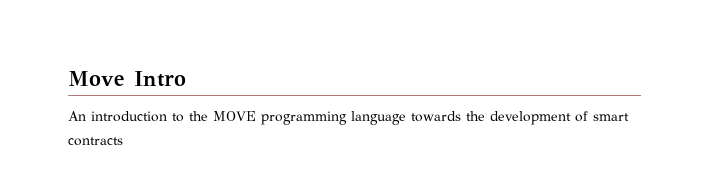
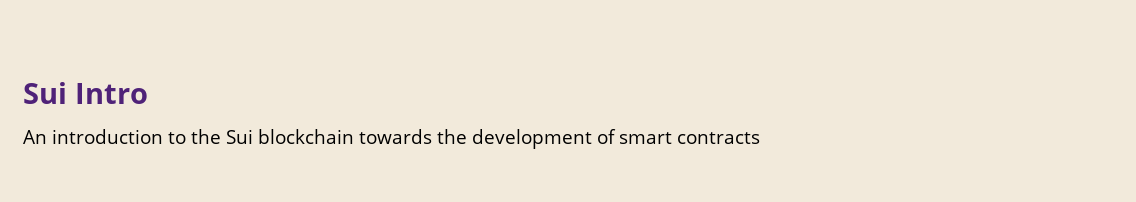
[68,71,125,86] Move -> [23,82,67,104] Sui
[213,111,406,125] MOVE programming language -> [226,129,354,144] Sui blockchain

